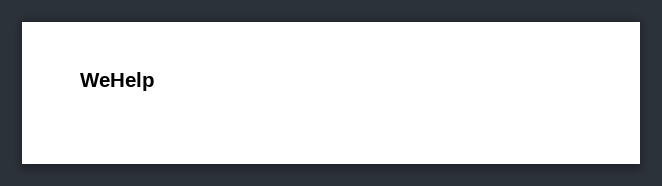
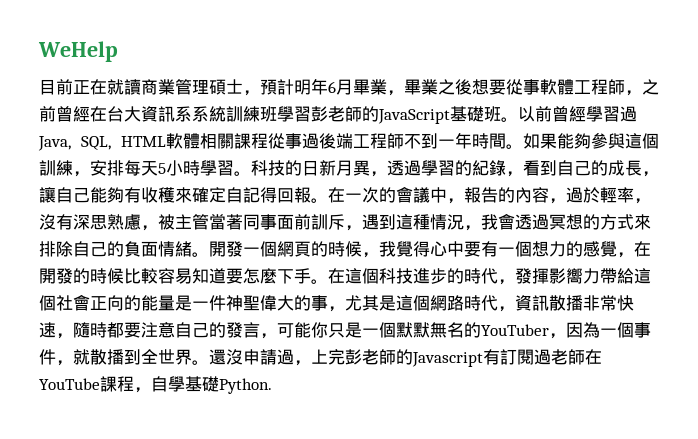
(155, 81) none -> [39,78,659,96] [39,106,637,124] [38,132,659,151] [39,160,659,177] [39,186,651,204] [39,213,651,231] [39,241,651,258] [39,267,651,285] [39,294,634,312] [39,322,651,339] [39,349,602,367] [39,376,272,394] // 目前正在就讀商業管理碩士，預計明年6月畢業，畢業之後想要從事軟體工程師，之前曾經在台大資訊系系統訓練班學習彭老師的JavaScript基礎班。以前曾經學習過Java, SQL, HTML軟體相關課程從事過後端工程師不到一年時間。如果能夠參與這個訓練，安排每天5小時學習。科技的日新月異，透過學習的紀錄，看到自己的成長，讓自己能夠有收穫來確定自記得回報。在一次的會議中，報告的內容，過於輕率，沒有深思熟慮，被主管當著同事面前訓斥，遇到這種情況，我會透過冥想的方式來排除自己的負面情緒。開發一個網頁的時候，我覺得心中要有一個想力的感覺，在開發的時候比較容易知道要怎麼下手。在這個科技進步的時代，發揮影嚮力帶給這個社會正向的能量是一件神聖偉大的事，尤其是這個網路時代，資訊散播非常快速，隨時都要注意自己的發言，可能你只是一個默默無名的YouTuber，因為一個事件，就散播到全世界。還沒申請過，上完彭老師的Javascript有訂閱過老師在YouTube課程，自學基礎Python.

